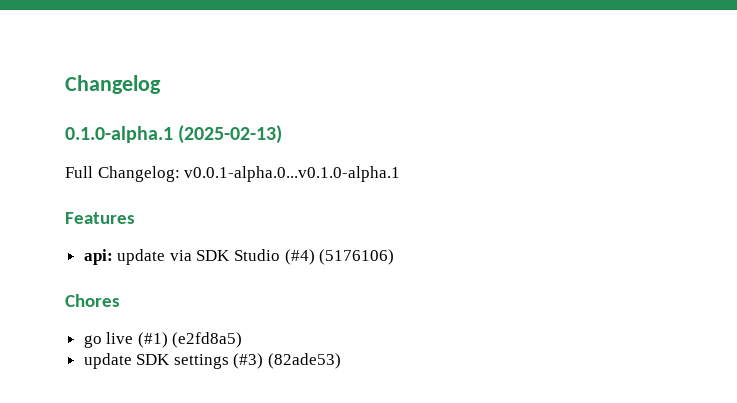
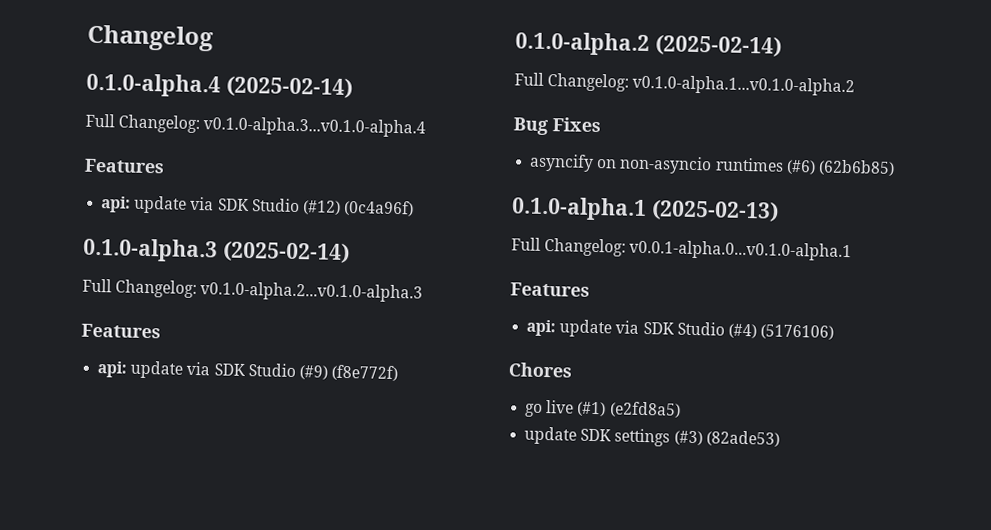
(161, 84) none -> [86,72,353,99] [85,113,427,138] [84,158,165,174] [100,195,415,217] [83,237,350,264] [82,278,424,303] [81,323,161,339] [97,360,399,382] [515,31,782,57] [514,72,856,97] [513,117,601,136] [529,153,895,176] // 0.1.0-alpha.4 (2025-02-14) // Full Changelog: v0.1.0-alpha.3...v0.1.0-alpha.4 // Features // api: update via SDK Studio (#12) (0c4a96f) // 0.1.0-alpha.3 (2025-02-14) // Full Changelog: v0.1.0-alpha.2...v0.1.0-alpha.3 // Features // api: update via SDK Studio (#9) (f8e772f) // 0.1.0-alpha.2 (2025-02-14) // Full Changelog: v0.1.0-alpha.1...v0.1.0-alpha.2 // Bug Fixes // asyncify on non-asyncio runtimes (#6) (62b6b85)

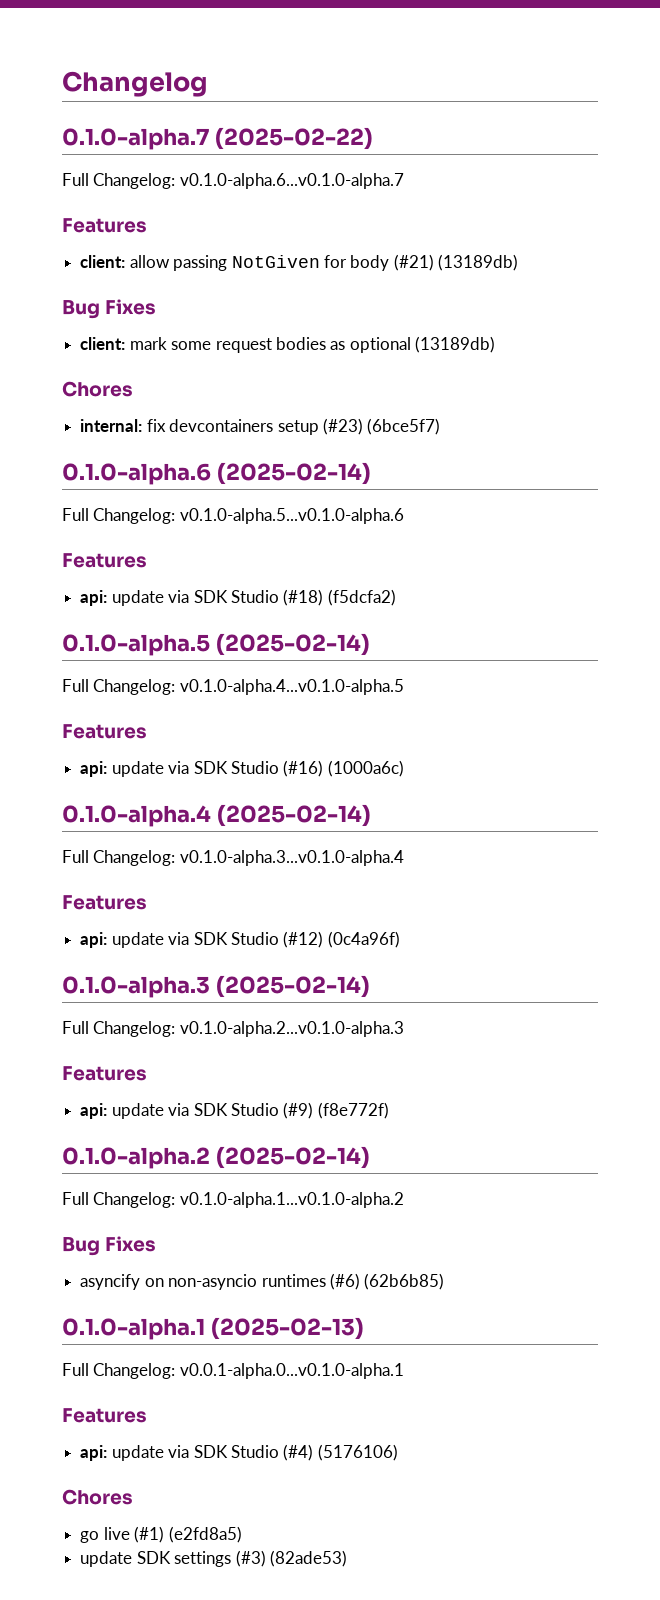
(214, 38) none -> [62,127,373,150] [62,173,404,189] [62,218,147,233] [80,254,519,271] [62,299,157,319] [80,336,496,353] [62,381,133,397] [80,418,441,435] [62,462,371,485] [62,508,404,524] [62,553,147,568] [80,589,396,606] [62,633,370,656] [62,679,404,695] [62,724,147,739] [80,760,404,777] // 0.1.0-alpha.7 (2025-02-22) // Full Changelog: v0.1.0-alpha.6...v0.1.0-alpha.7 // Features // client: allow passing NotGiven for body (#21) (13189db) // Bug Fixes // client: mark some request bodies as optional (13189db) // Chores // internal: fix devcontainers setup (#23) (6bce5f7) // 0.1.0-alpha.6 (2025-02-14) // Full Changelog: v0.1.0-alpha.5...v0.1.0-alpha.6 // Features // api: update via SDK Studio (#18) (f5dcfa2) // 0.1.0-alpha.5 (2025-02-14) // Full Changelog: v0.1.0-alpha.4...v0.1.0-alpha.5 // Features // api: update via SDK Studio (#16) (1000a6c)

